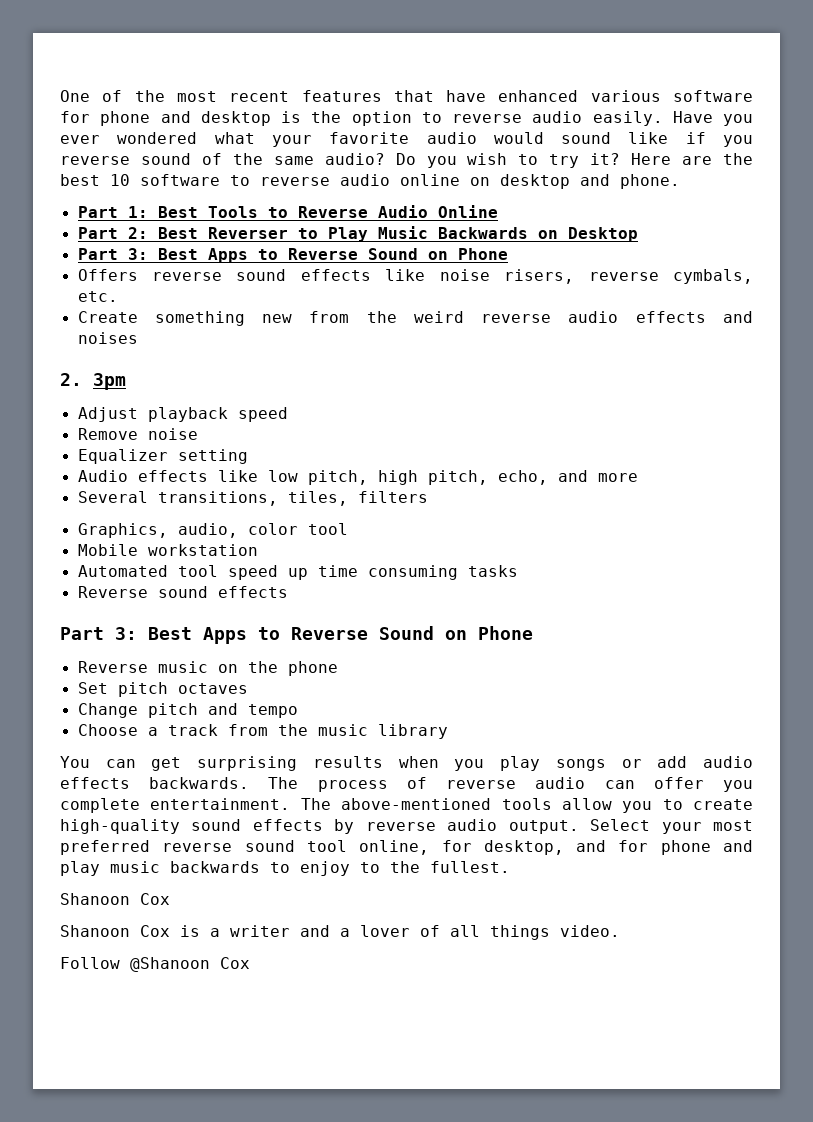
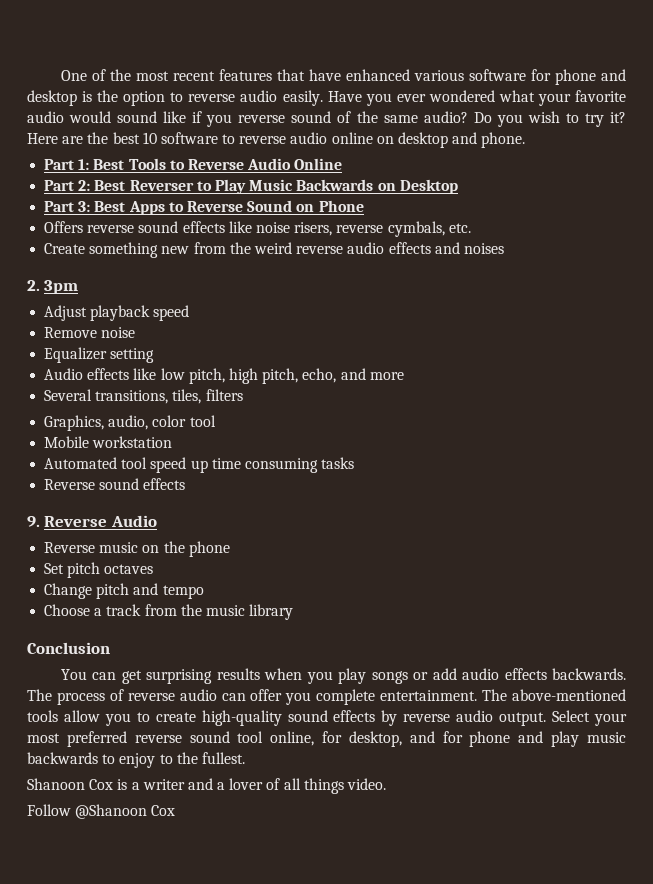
[60,626,533,644] Part 3: Best Apps to Reverse Sound on Phone -> [27,515,157,527] 9. Reverse Audio
(448, 731) none -> [27,642,110,654] // Conclusion
[60,925,170,937] // Shanoon Cox -> (114, 784) none

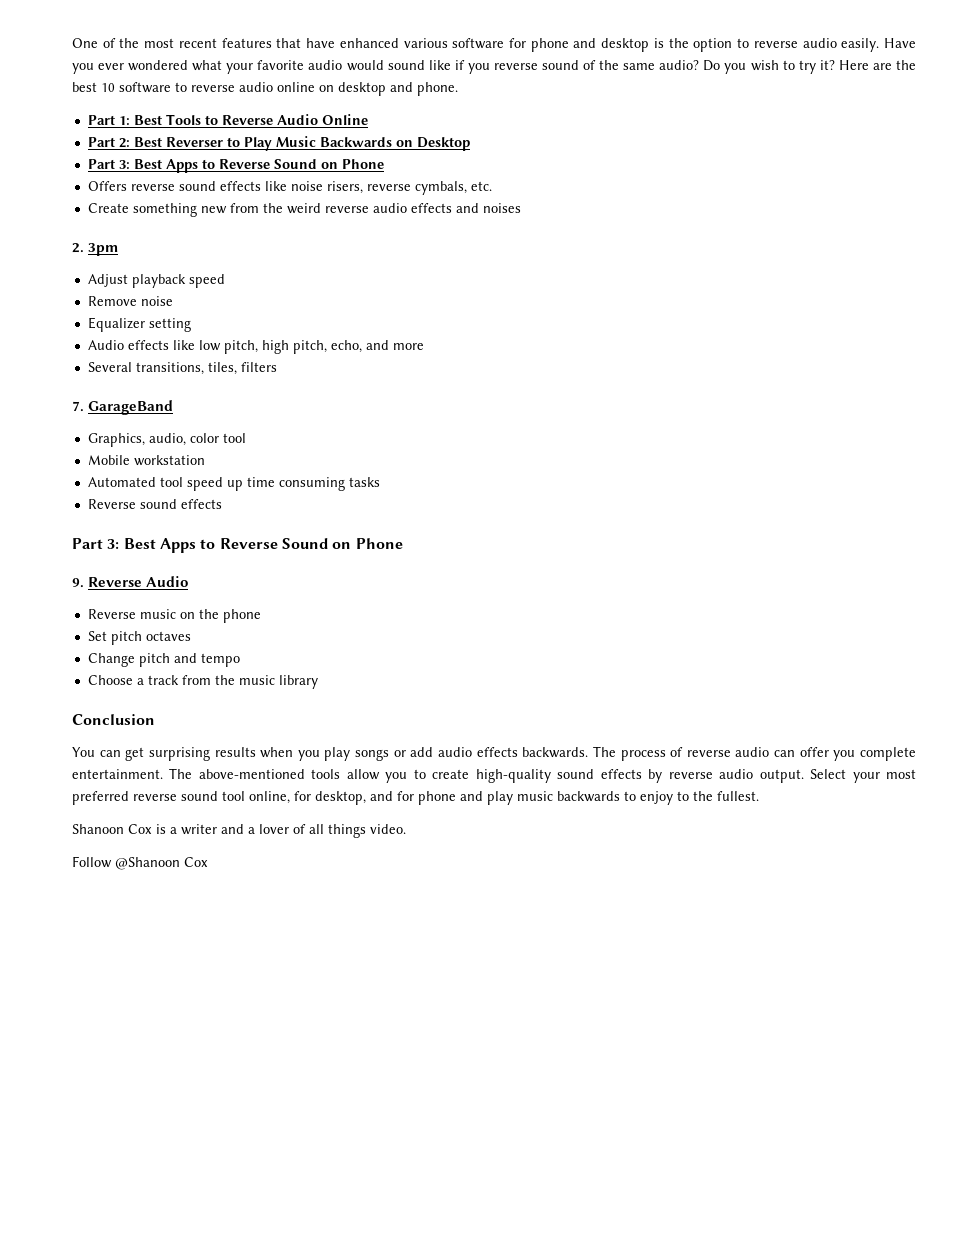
(243, 395) none -> [72,400,174,415] // 7. GarageBand
(186, 484) none -> [72,538,403,553] // Part 3: Best Apps to Reverse Sound on Phone

